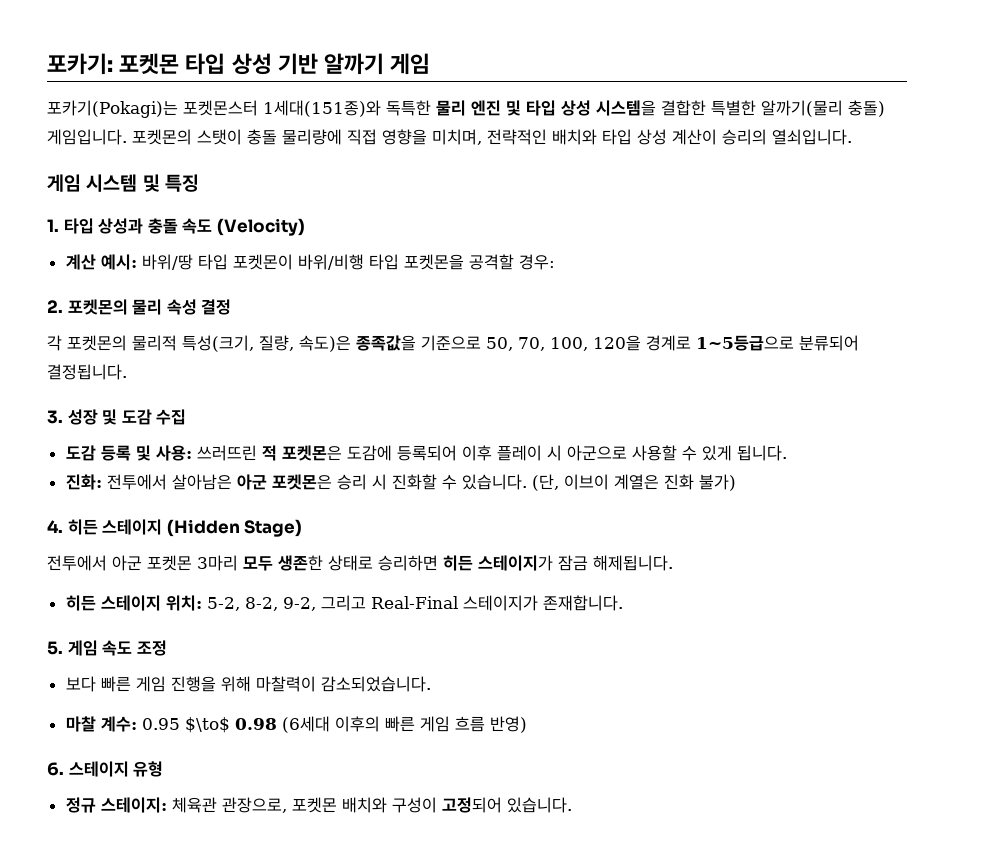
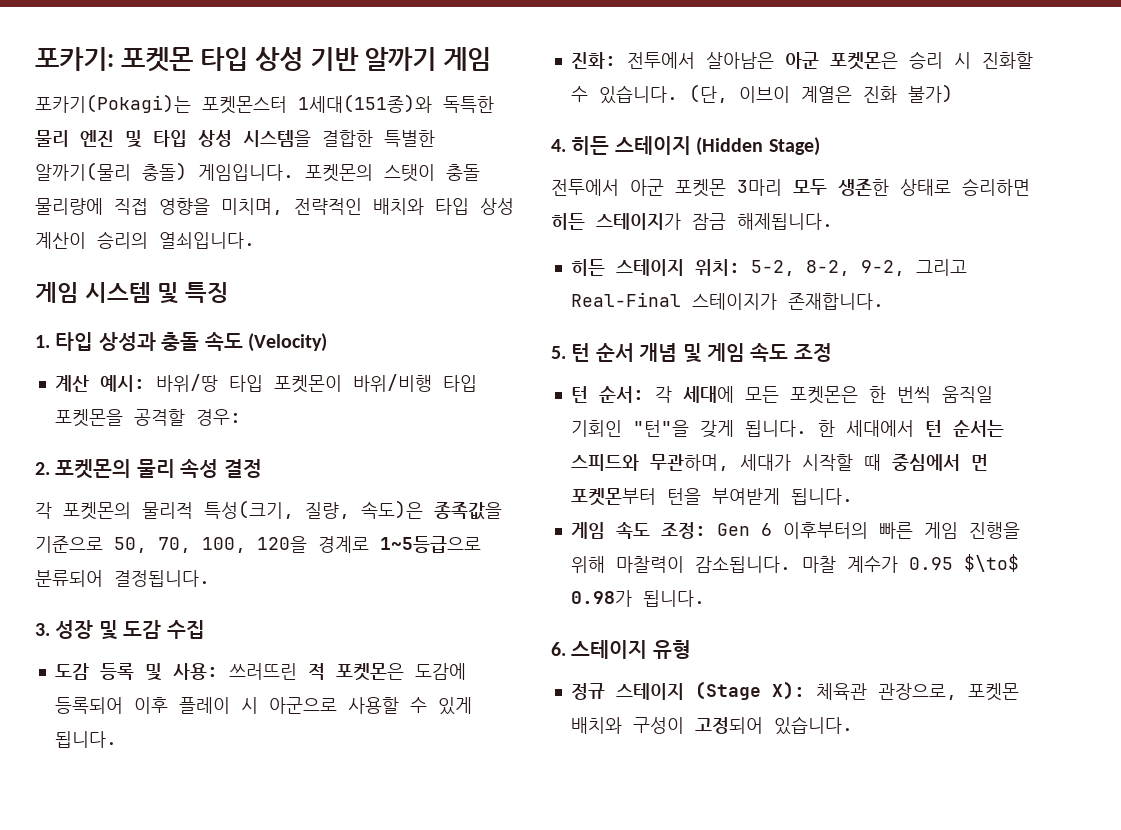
(63, 648) none -> [571,343,702,363] 턴 순서 개념 및
[65,676,96,692] 보다 -> [570,386,993,404] [570,420,1004,438] [570,454,988,471] [570,488,853,506] [570,522,868,539] 턴 순서: 각 세대에 모든 포켓몬은 한 번씩 움직일 기회인 "턴"을 갖게 됩니다. 한 세대에서 턴 순서는 스피드와 무관하며, 세대가 시작할 때 중심에서 먼 포켓몬부터 턴을 부여받게 됩니다. // 게임 속도 조정: Gen 6 이후부터의
[320,676,431,692] [65,716,527,733] 감소되었습니다. // 마찰 계수: 0.95 $\to$ 0.98 (6세대 이후의 빠른 게임 흐름 반영) -> [694,554,1019,573] [570,590,705,607] 감소됩니다. 마찰 계수가 0.95 $\to$ 0.98가 됩니다.
[100,797,167,813] 스테이지: -> [615,681,805,700] 스테이지 (Stage X):

